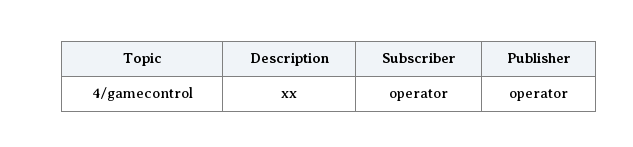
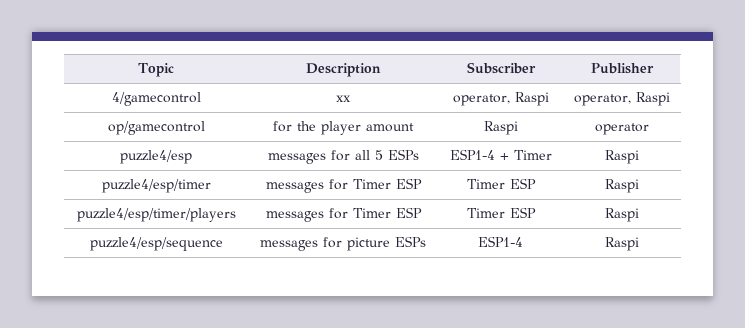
[389,89,448,101] [509,89,568,101] operator | operator -> [452,92,549,106] [573,92,670,106] [107,121,205,135] [273,121,414,135] [483,121,518,135] [594,123,649,135] [120,150,192,164] [267,149,419,164] [449,149,552,160] [604,150,639,164] [101,179,211,193] [265,178,422,193] [466,178,536,189] [604,179,639,193] [76,208,236,222] [265,207,422,222] [466,207,536,218] [604,208,639,222] [89,237,223,251] [260,236,426,251] [478,236,523,247] [604,237,639,251] operator, Raspi | operator, Raspi // op/gamecontrol | for the player amount | Raspi | operator // puzzle4/esp | messages for all 5 ESPs | ESP1-4 + Timer | Raspi // puzzle4/esp/timer | messages for Timer ESP | Timer ESP | Raspi // puzzle4/esp/timer/players | messages for Timer ESP | Timer ESP | Raspi // puzzle4/esp/sequence | messages for picture ESPs | ESP1-4 | Raspi

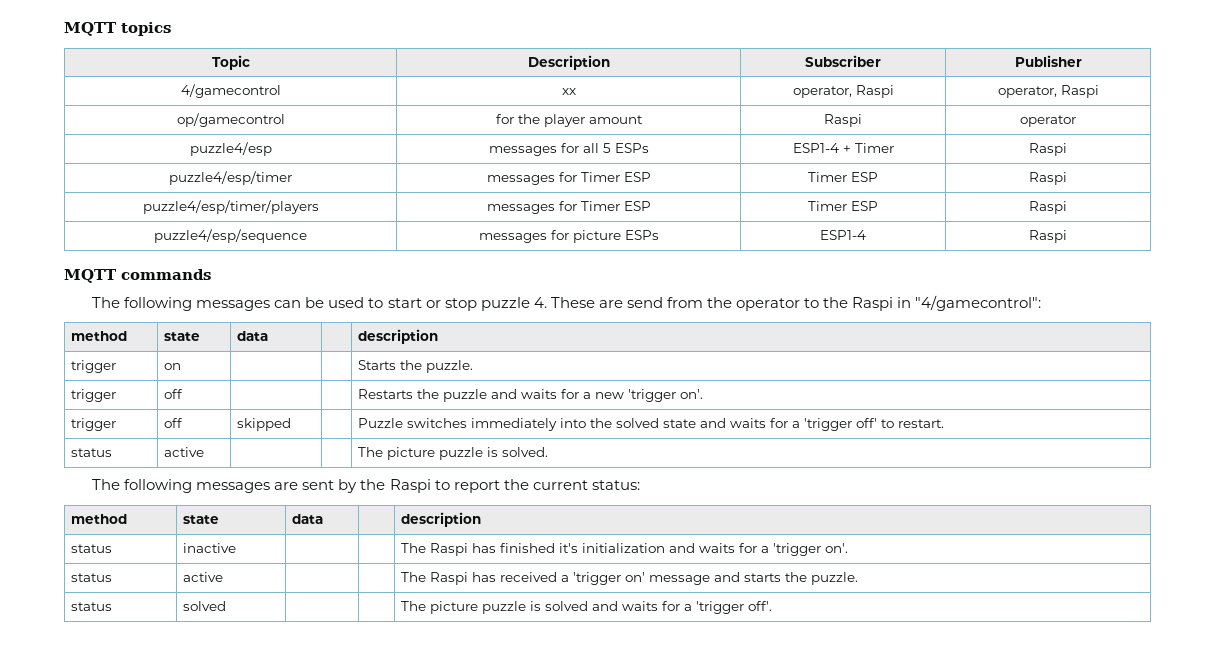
(138, 70) none -> [64,22,171,36] MQTT topics //
(639, 244) none -> [64,269,211,283] [92,295,1042,311] [71,331,128,341] [164,332,201,341] [237,331,269,341] [358,329,439,344] [71,360,117,373] [164,363,182,370] [358,360,474,373] [71,389,117,402] [164,389,184,399] [358,389,704,402] [71,418,117,431] [164,418,184,428] [237,418,292,431] [358,418,945,431] [71,448,113,457] [164,447,205,457] [358,447,549,460] [92,479,640,493] [71,514,128,524] [183,515,220,524] [292,514,324,524] [401,512,482,527] [71,544,113,553] [183,543,237,553] [401,543,849,556] [71,573,113,582] [183,572,224,582] [401,572,859,585] [71,602,113,611] [183,601,227,611] [401,601,773,614] // MQTT commands // The following messages can be used to start or stop puzzle 4. These are send from the operator to the Raspi in "4/gamecontrol": // method | state | data | | description // trigger | on | | | Starts the puzzle. // trigger | off | | | Restarts the puzzle and waits for a new 'trigger on'. // trigger | off | skipped | | Puzzle switches immediately into the solved state and waits for a 'trigger off' to restart. // status | active | | | The picture puzzle is solved. // The following messages are sent by the Raspi to report the current status: // method | state | data | | description // status | inactive | | | The Raspi has finished it's initialization and waits for a 'trigger on'. // status | active | | | The Raspi has received a 'trigger on' message and starts the puzzle. // status | solved | | | The picture puzzle is solved and waits for a 'trigger off'.

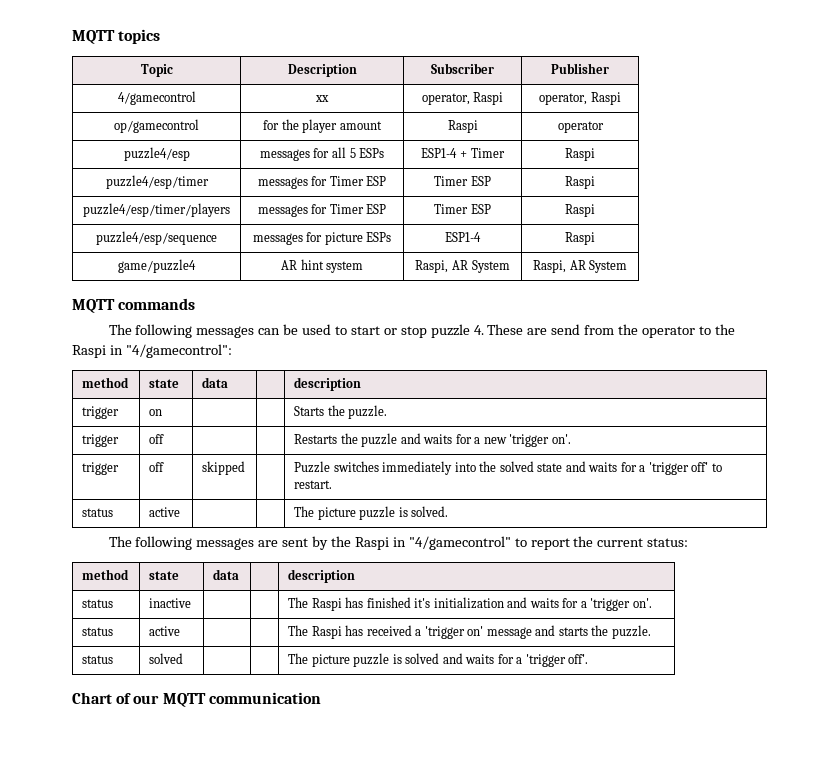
(1067, 236) none -> [118,259,196,273] [280,259,364,273] [415,260,510,273] [532,260,628,273] // game/puzzle4 | AR hint system | Raspi, AR System | Raspi, AR System
(431, 486) none -> [392,536,511,550] in "4/gamecontrol"
(773, 606) none -> [72,692,321,707] // Chart of our MQTT communication

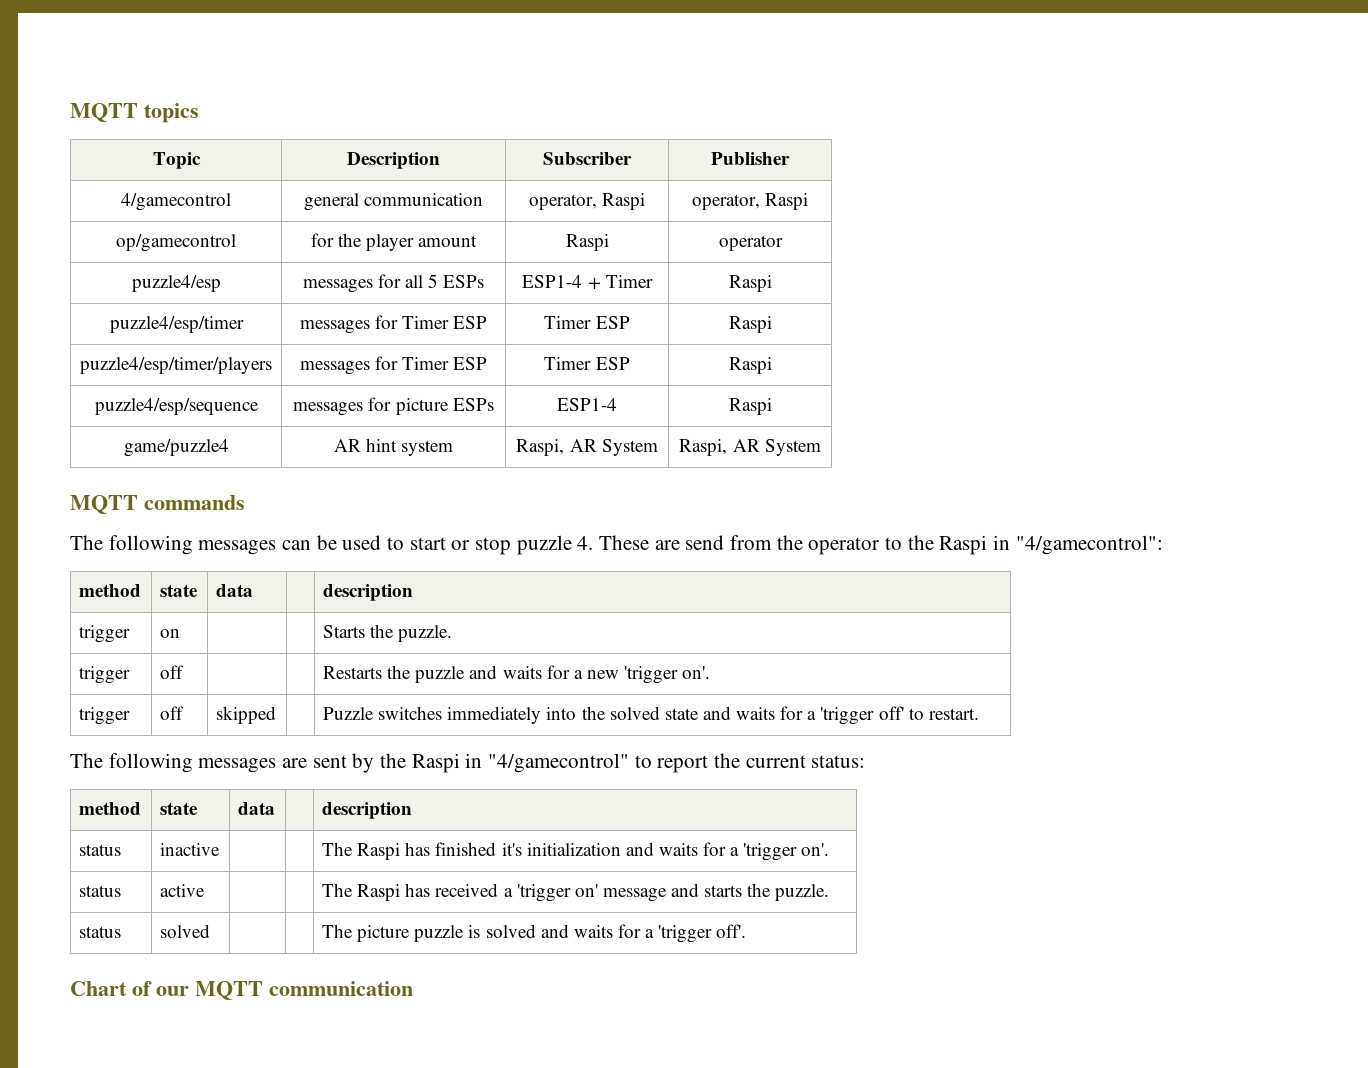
[315,95,329,102] xx -> [303,193,484,211] general communication
[82,508,114,517] [149,507,181,517] [294,506,449,520] // status | active | | | The picture puzzle is solved. -> (979, 714) none

